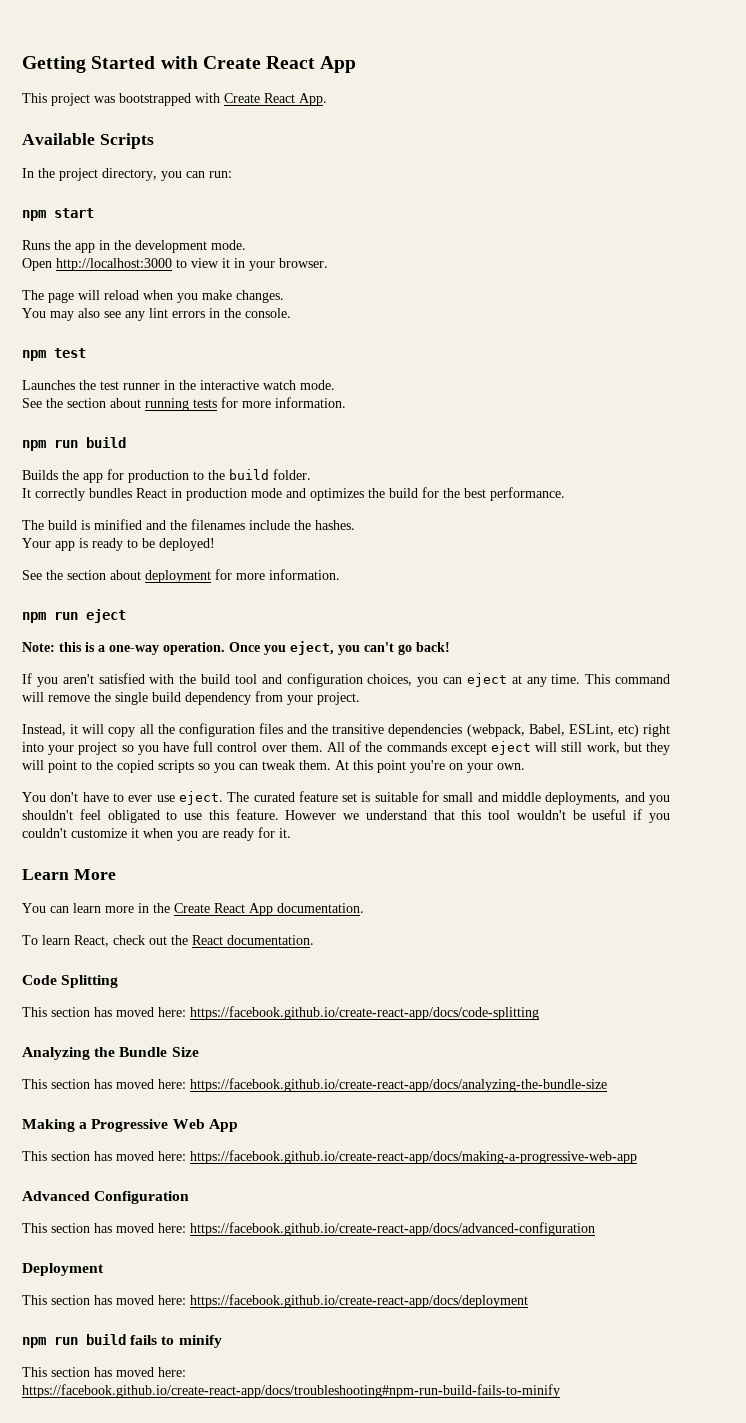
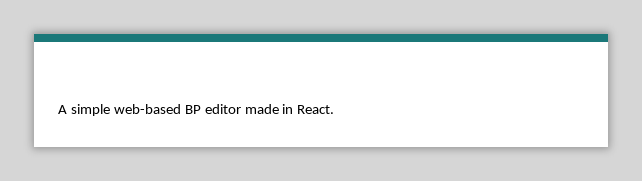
[22,56,357,73] [22,93,327,106] [22,133,154,149] [22,168,232,181] [22,208,94,221] [22,240,246,253] [22,258,328,271] [22,290,284,303] [22,308,291,321] [22,348,86,361] [22,380,335,390] [22,397,346,411] [22,437,126,451] [22,469,311,483] [22,487,565,501] [22,519,355,530] [22,538,215,551] [22,569,340,583] [22,609,126,623] [22,641,450,655] [22,673,670,687] [22,691,360,705] [22,723,670,737] [22,741,671,755] [22,760,525,773] [22,791,670,805] [22,809,670,823] [22,827,291,841] [22,869,116,880] [22,903,364,916] [22,935,314,947] [22,975,119,988] [22,1006,539,1020] [22,1047,199,1060] [22,1078,607,1092] [22,1119,238,1132] [22,1150,637,1164] [22,1191,190,1204] [22,1222,595,1236] [22,1263,104,1276] [22,1294,528,1308] [22,1334,222,1348] [22,1367,186,1377] [22,1384,560,1398] Getting Started with Create React App // This project was bootstrapped with Create React App. // Available Scripts // In the project directory, you can run: // npm start // Runs the app in the development mode. // Open http://localhost:3000 to view it in your browser. // The page will reload when you make changes. // You may also see any lint errors in the console. // npm test // Launches the test runner in the interactive watch mode. // See the section about running tests for more information. // npm run build // Builds the app for production to the build folder. // It correctly bundles React in production mode and optimizes the build for the best performance. // The build is minified and the filenames include the hashes. // Your app is ready to be deployed! // See the section about deployment for more information. // npm run eject // Note: this is a one-way operation. Once you eject, you can't go back! // If you aren't satisfied with the build tool and configuration choices, you can eject at any time. This command will remove the single build dependency from your project. // Instead, it will copy all the configuration files and the transitive dependencies (webpack, Babel, ESLint, etc) right into your project so you have full control over them. All of the commands except eject will still work, but they will point to the copied scripts so you can tweak them. At this point you're on your own. // You don't have to ever use eject. The curated feature set is suitable for small and middle deployments, and you shouldn't feel obligated to use this feature. However we understand that this tool wouldn't be useful if you couldn't customize it when you are ready for it. // Learn More // You can learn more in the Create React App documentation. // To learn React, check out the React documentation. // Code Splitting // This section has moved here: https://facebook.github.io/create-react-app/docs/code-splitting // Analyzing the Bundle Size // This section has moved here: https://facebook.github.io/create-react-app/docs/analyzing-the-bundle-size // Making a Progressive Web App // This section has moved here: https://facebook.github.io/create-react-app/docs/making-a-progressive-web-app // Advanced Configuration // This section has moved here: https://facebook.github.io/create-react-app/docs/advanced-configuration // Deployment // This section has moved here: https://facebook.github.io/create-react-app/docs/deployment // npm run build fails to minify // This section has moved here: https://facebook.github.io/create-react-app/docs/troubleshooting#npm-run-build-fails-to-minify -> [58,104,335,116] A simple web-based BP editor made in React.

